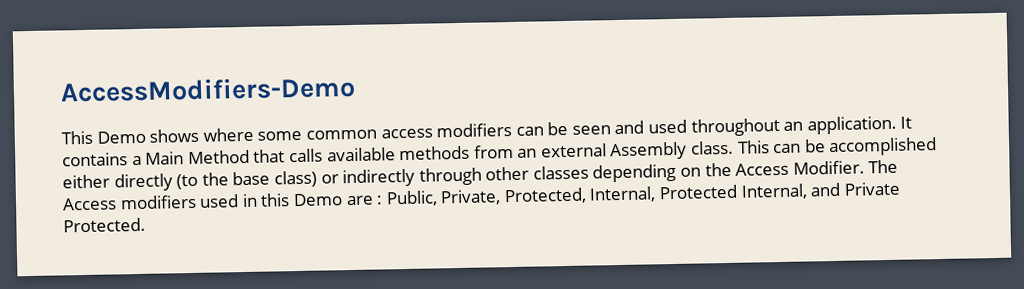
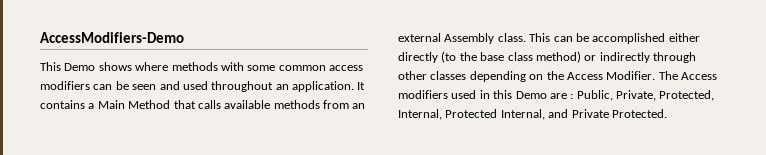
(254, 134) none -> [171,62,244,71] methods with
[273,170,317,188] class) -> [507,51,581,63] class method)

